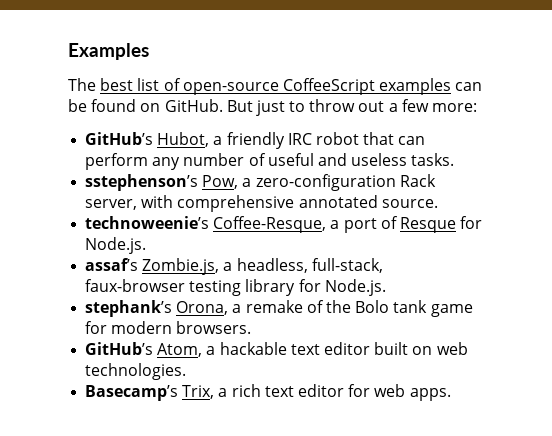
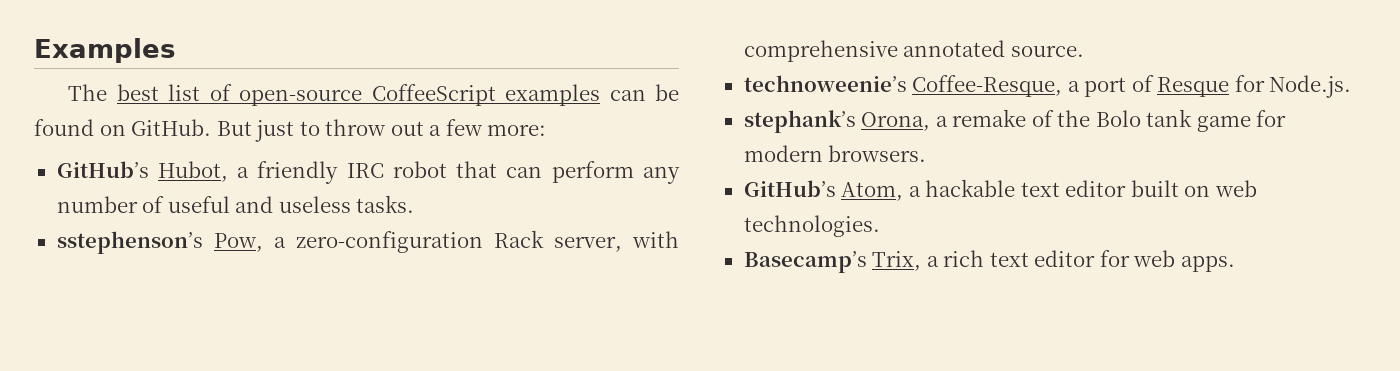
[85,258,383,275] [85,279,386,296] // assaf’s Zombie.js, a headless, full-stack, faux-browser testing library for Node.js. -> (1352, 86) none

